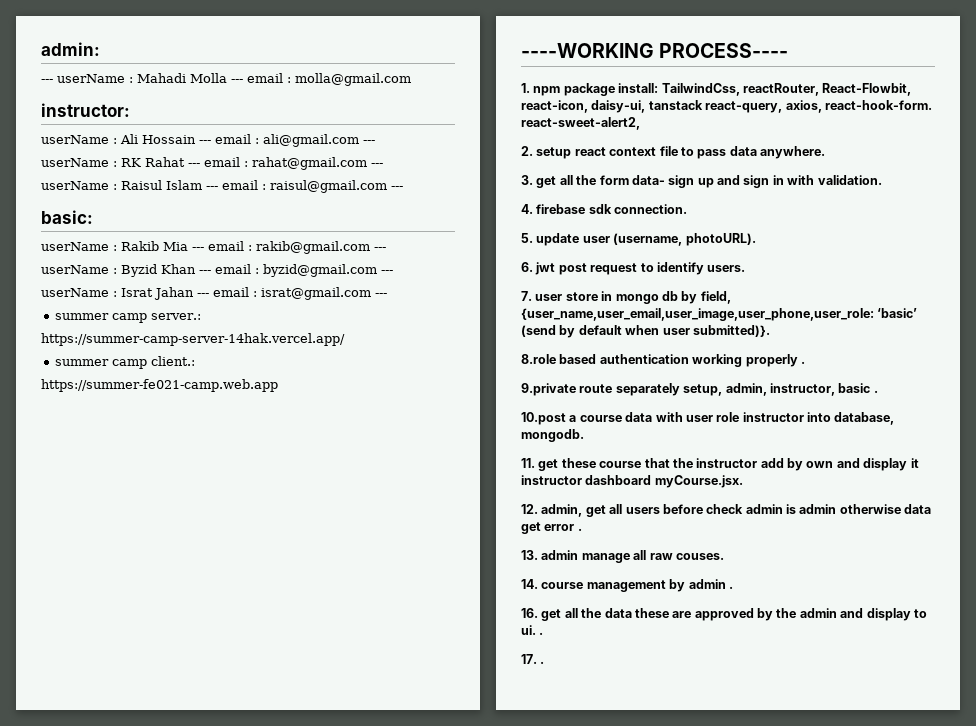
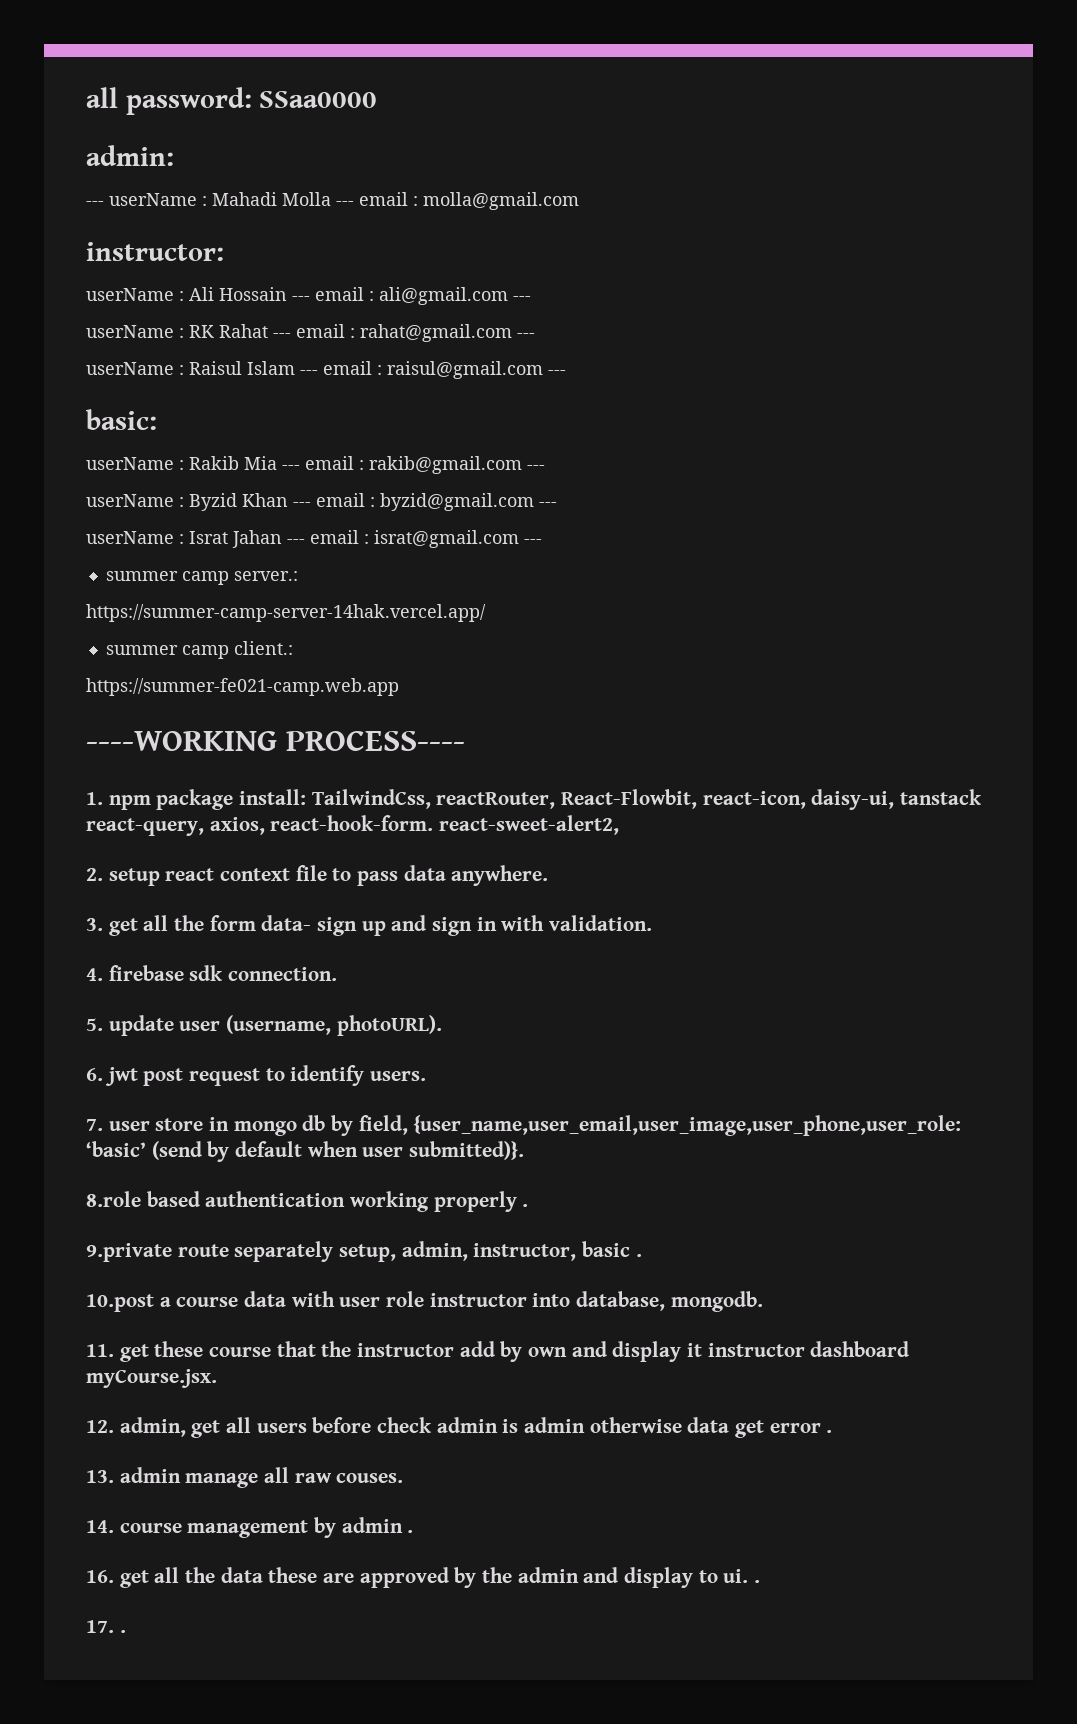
(41, 49) none -> [86,87,378,115] all password: SSaa0000 //

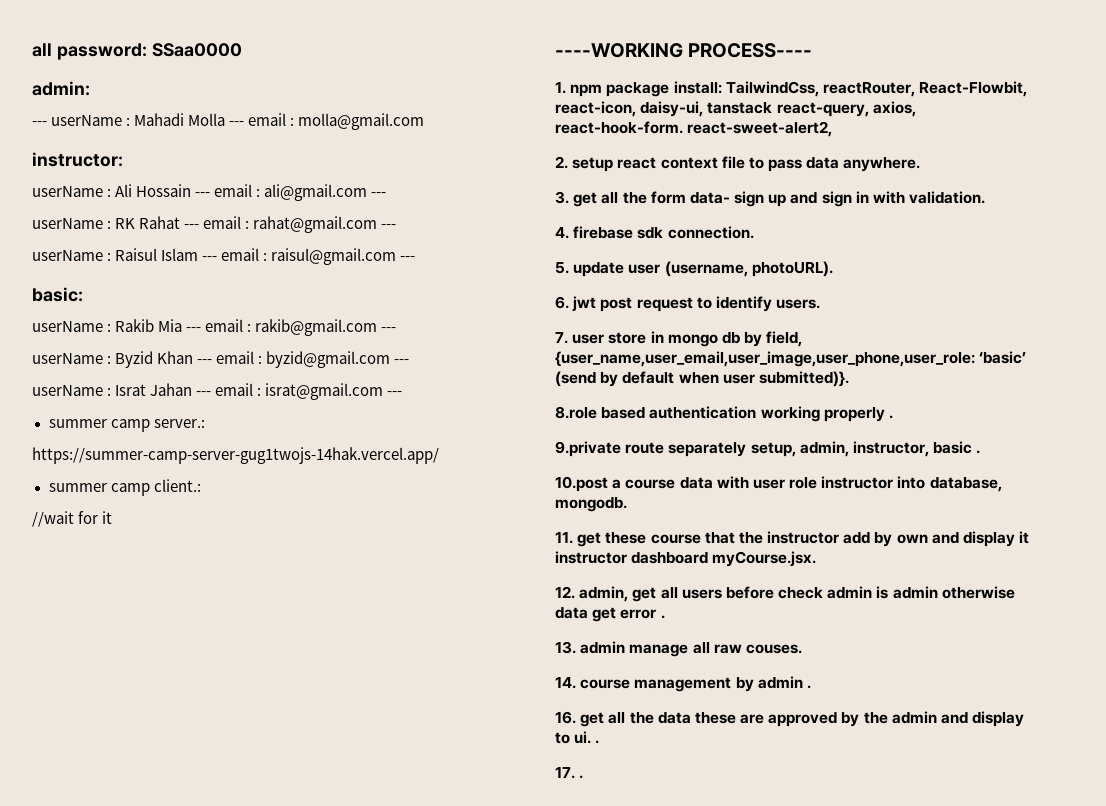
[86,604,486,622] https://summer-camp-server-14hak.vercel.app/ -> [32,447,439,464] https://summer-camp-server-gug1twojs-14hak.vercel.app/
[86,678,399,696] https://summer-fe021-camp.web.app -> [32,511,113,527] //wait for it

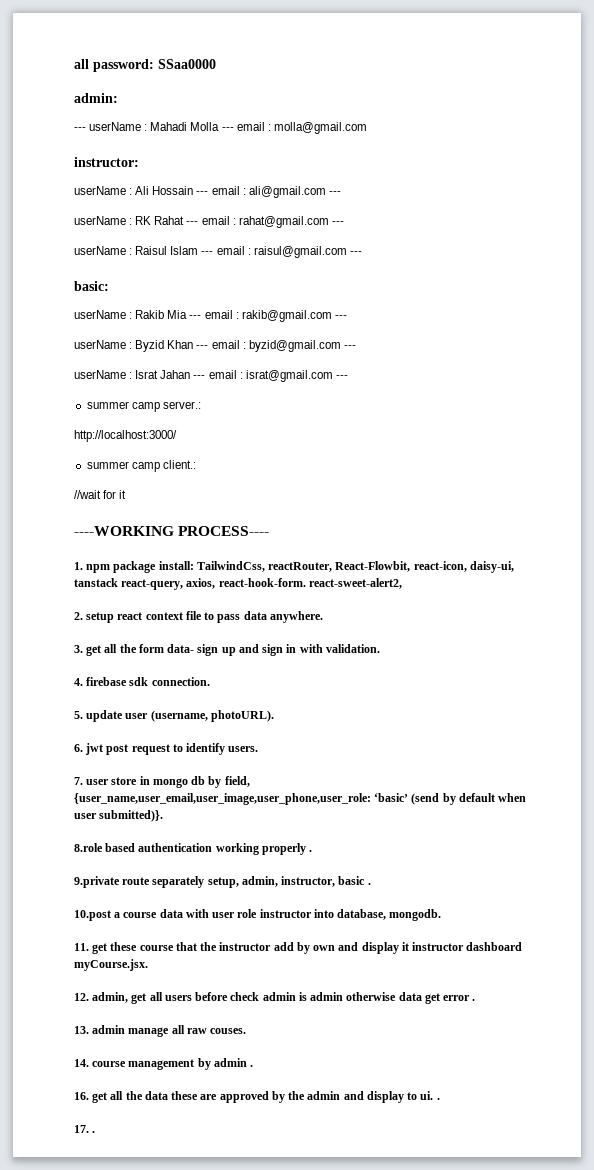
[32,447,439,464] https://summer-camp-server-gug1twojs-14hak.vercel.app/ -> [74,430,177,442] http://localhost:3000/

